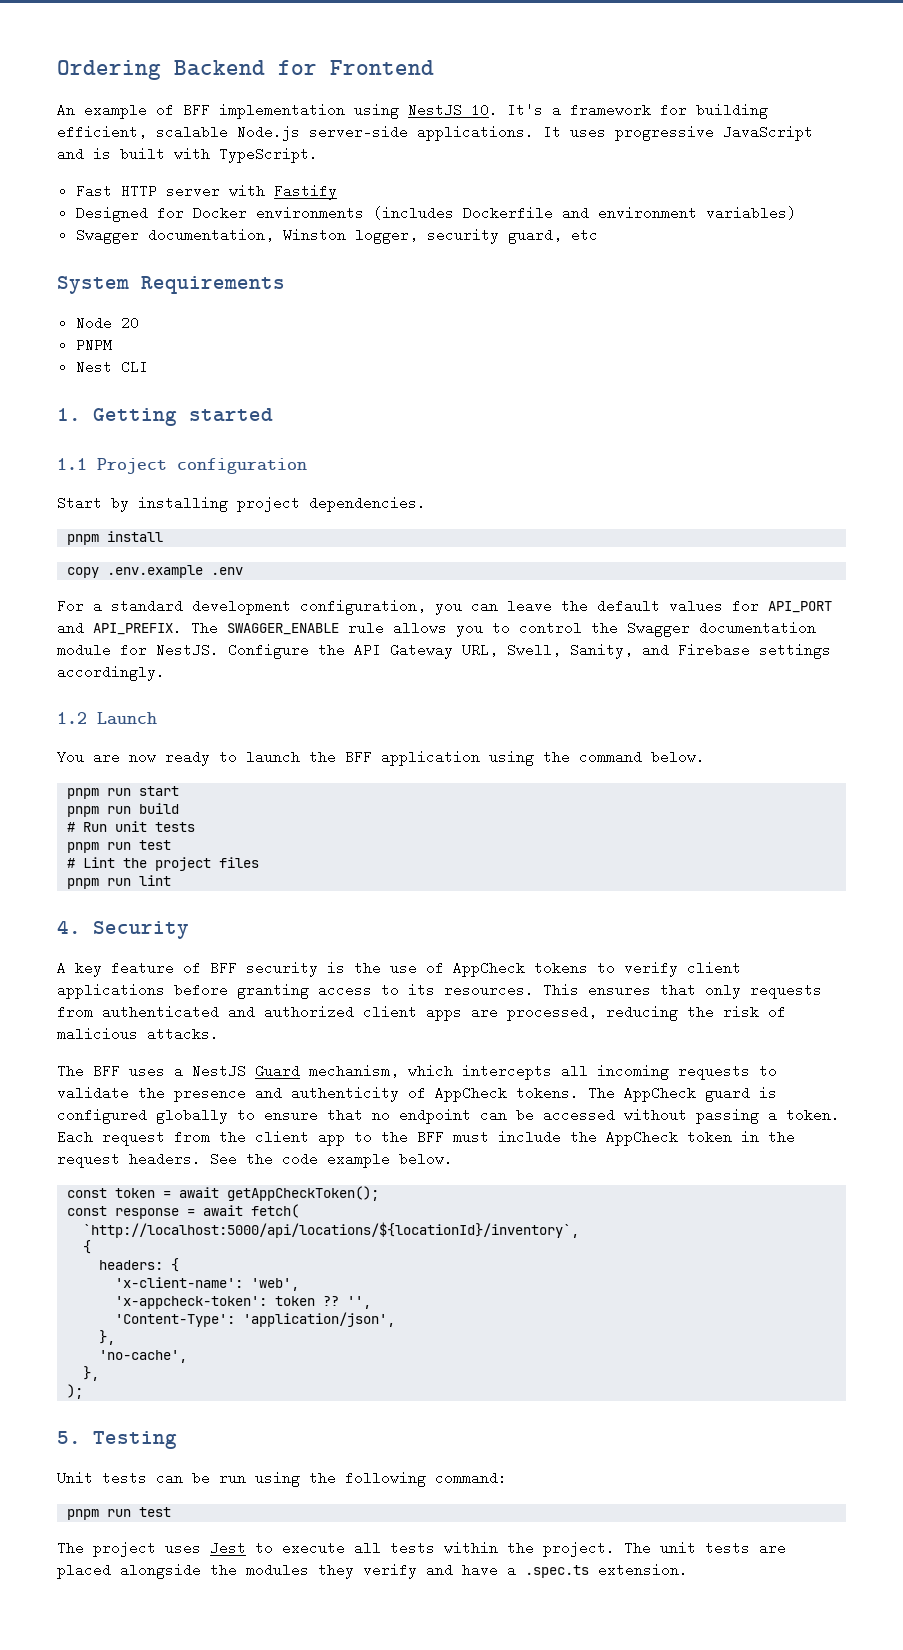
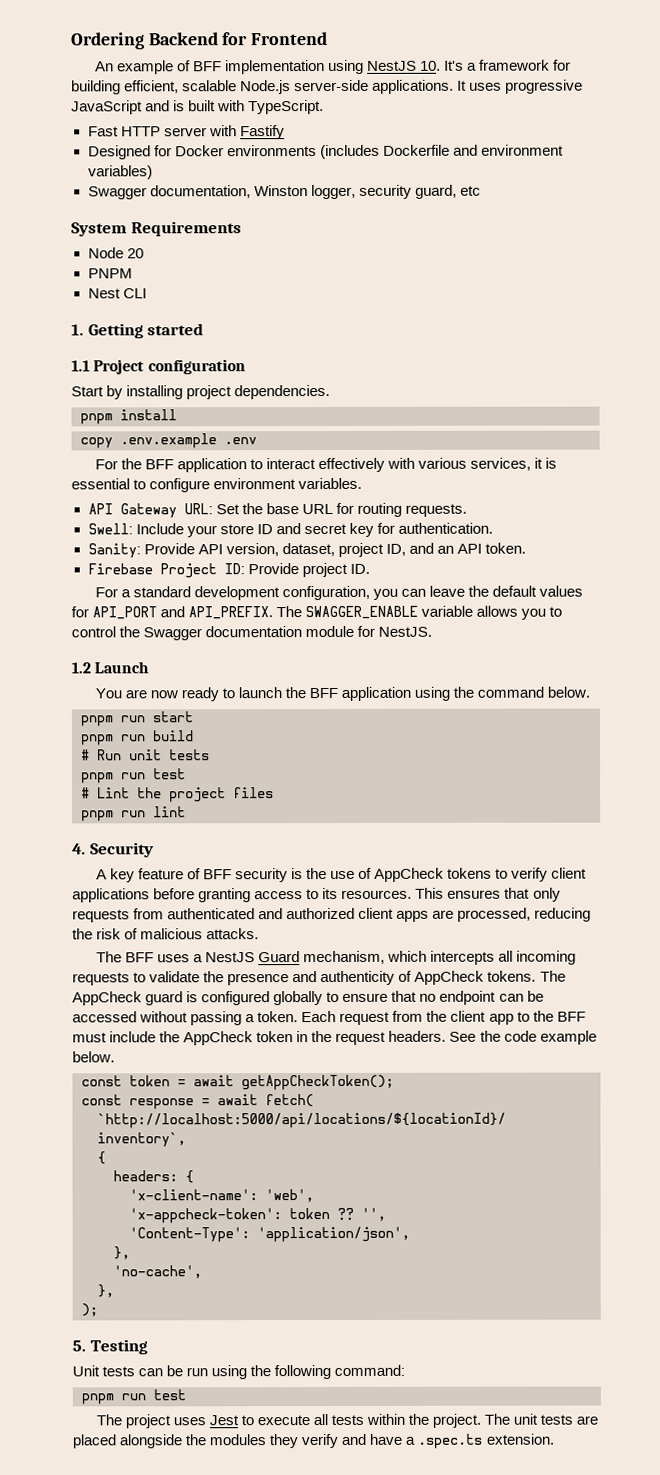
(244, 571) none -> [94,457,558,473] [71,477,363,493] [87,502,467,519] [87,522,493,538] [87,542,527,559] [87,562,370,579] // For the BFF application to interact effectively with various services, it is essential to configure environment variables. // API Gateway URL: Set the base URL for routing requests. // Swell: Include your store ID and secret key for authentication. // Sanity: Provide API version, dataset, project ID, and an API token. // Firebase Project ID: Provide project ID.
[348,621,384,635] rule -> [421,605,474,617] variable
[228,643,831,659] [57,665,165,681] Configure the API Gateway URL, Swell, Sanity, and Firebase settings accordingly. -> (433, 631) none

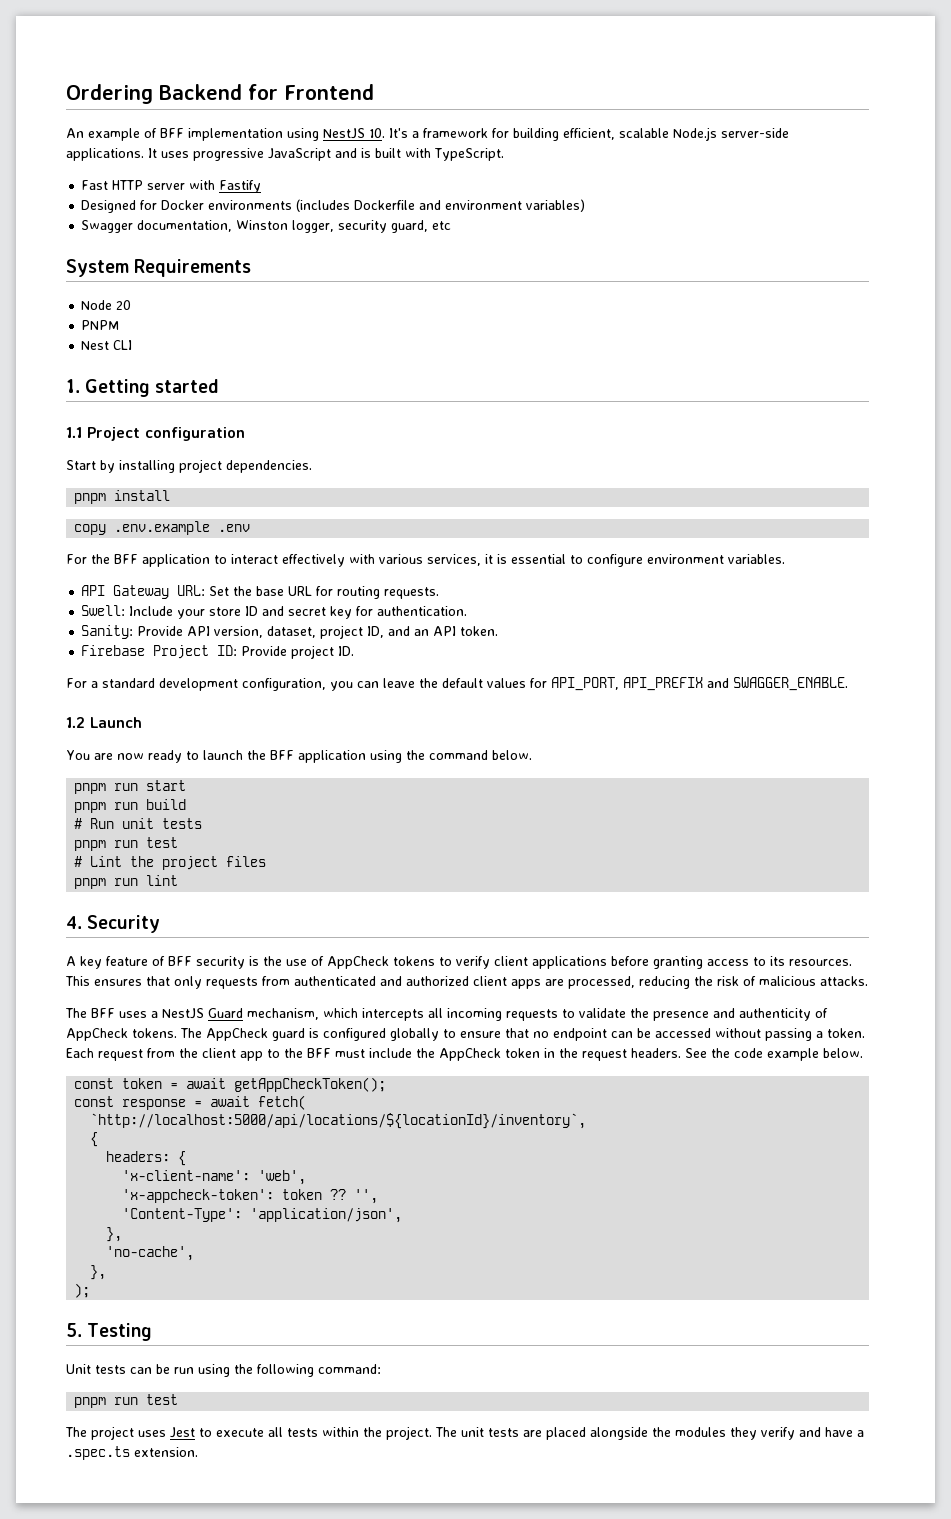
[92,605,563,620] [71,625,433,641] API_PORT and API_PREFIX. The SWAGGER_ENABLE variable allows you to control the Swagger documentation module for NestJS. -> [551,677,848,691] API_PORT, API_PREFIX and SWAGGER_ENABLE.

